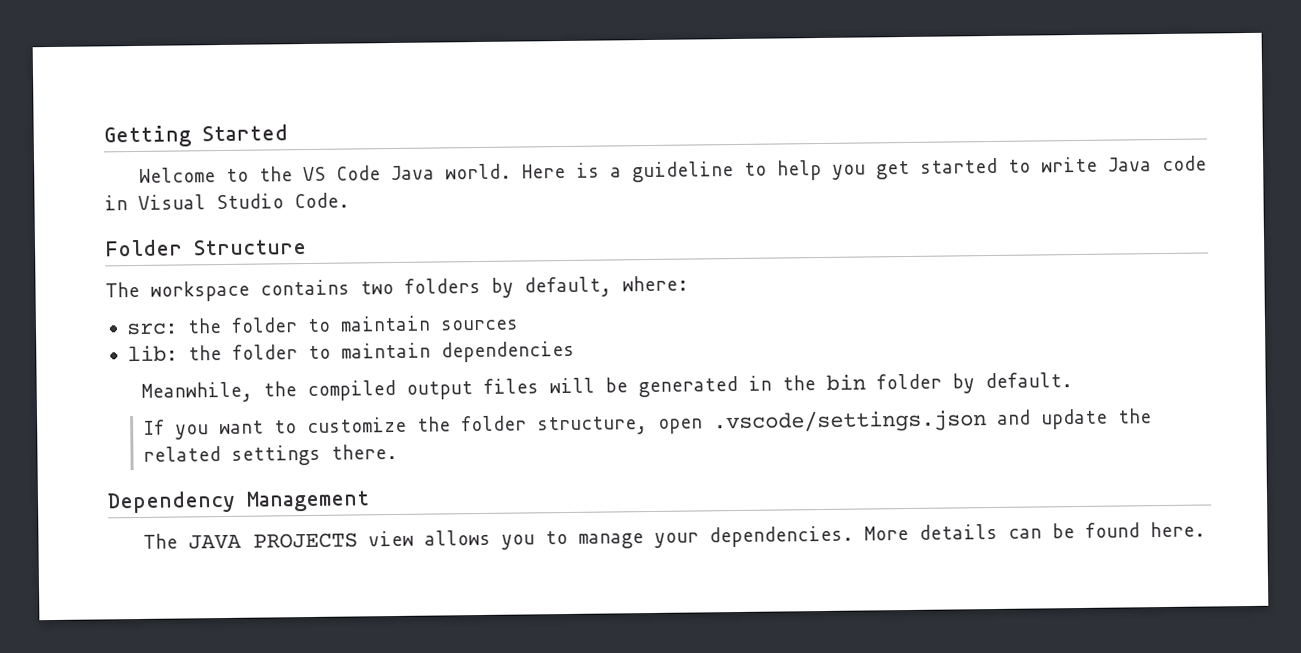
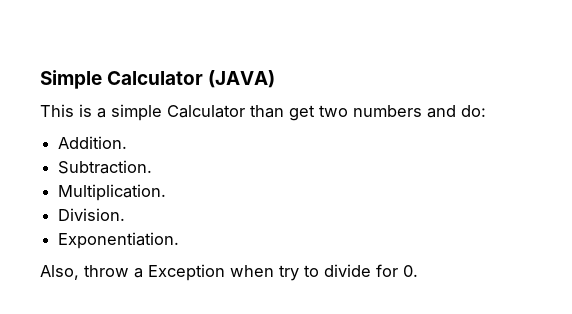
[103,124,288,148] [139,155,1208,183] [104,192,350,211] [104,239,307,257] [105,275,689,302] [125,315,519,336] [126,340,575,363] [141,372,1074,403] [143,408,1153,440] [143,443,399,466] [107,490,370,514] [143,521,1207,550] Getting Started // Welcome to the VS Code Java world. Here is a guideline to help you get started to write Java code in Visual Studio Code. // Folder Structure // The workspace contains two folders by default, where: // src: the folder to maintain sources // lib: the folder to maintain dependencies // Meanwhile, the compiled output files will be generated in the bin folder by default. // If you want to customize the folder structure, open .vscode/settings.json and update the related settings there. // Dependency Management // The JAVA PROJECTS view allows you to manage your dependencies. More details can be found here. -> [40,70,276,89] [40,104,486,121] [58,136,128,149] [58,160,153,174] [58,184,167,201] [58,208,126,221] [58,232,180,249] [40,264,418,281] Simple Calculator (JAVA) // This is a simple Calculator than get two numbers and do: // Addition. // Subtraction. // Multiplication. // Division. // Exponentiation. // Also, throw a Exception when try to divide for 0.

